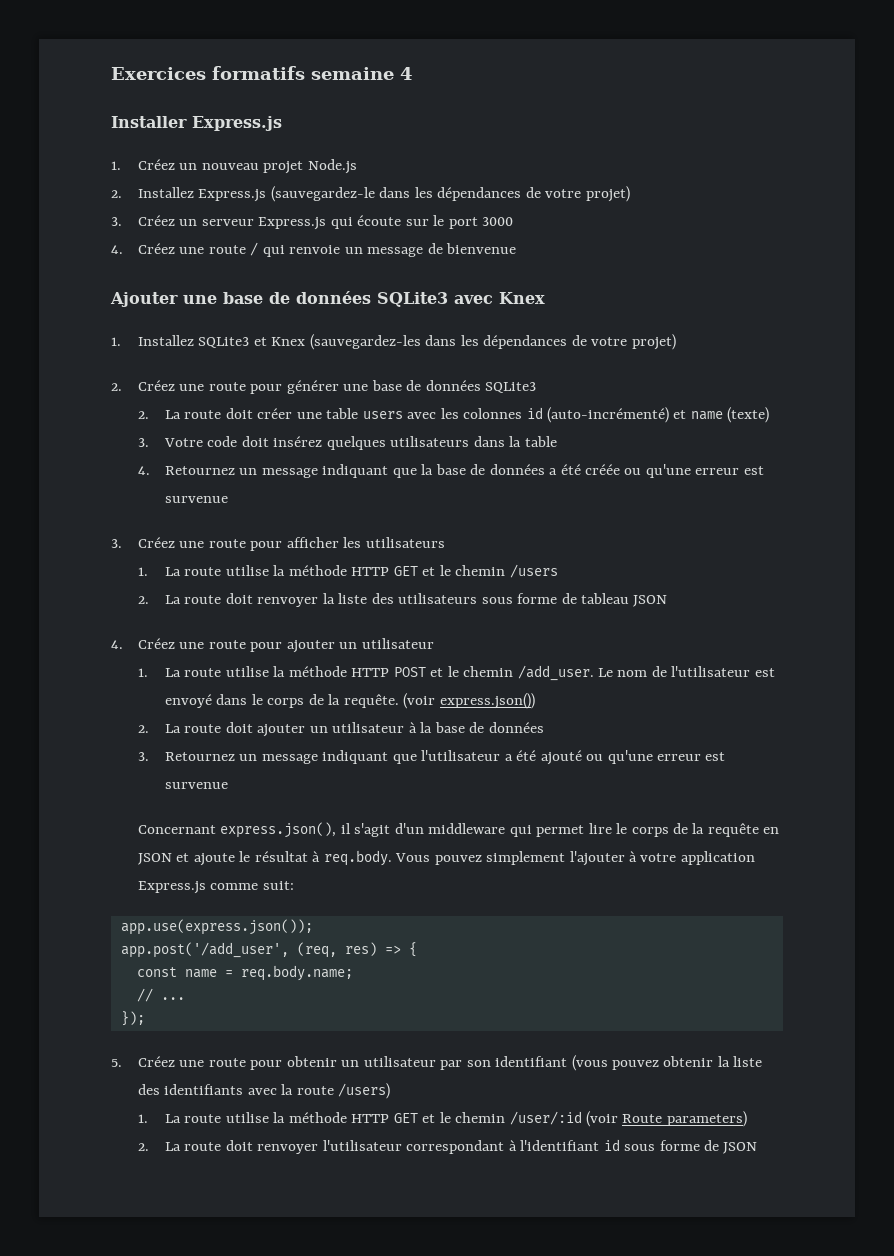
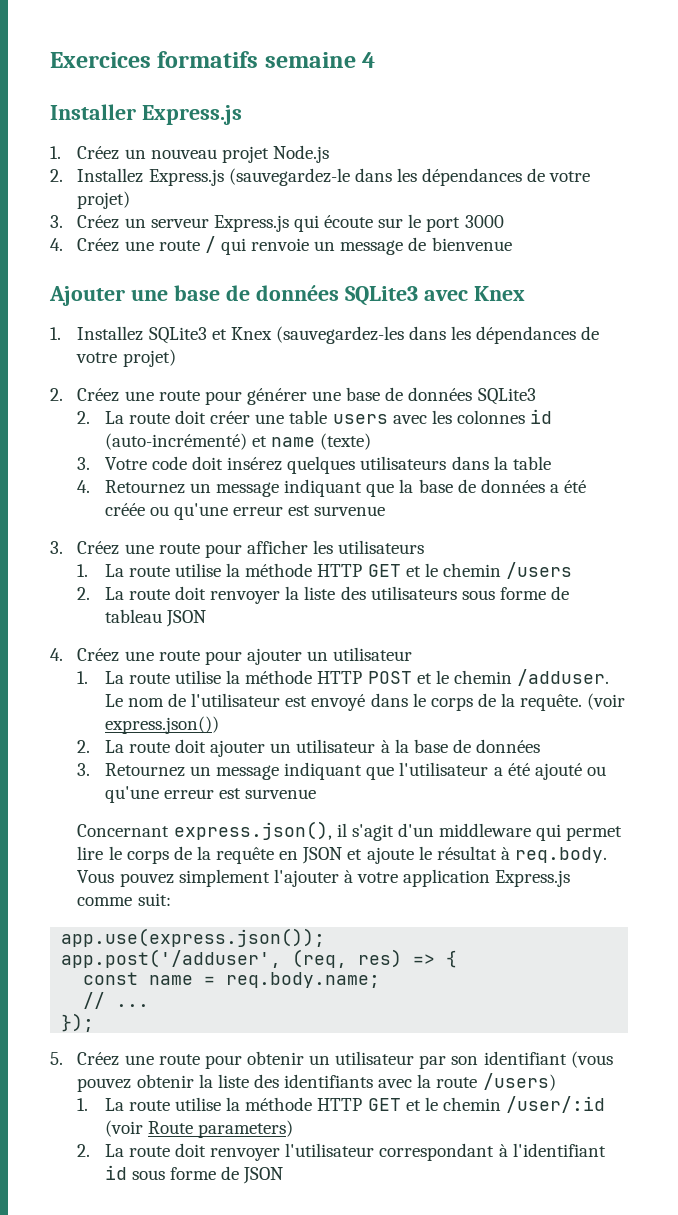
[517,665,594,681] /add_user. -> [517,669,610,686] /adduser.
[120,942,289,958] app.post('/add_user', -> [61,949,282,968] app.post('/adduser',

